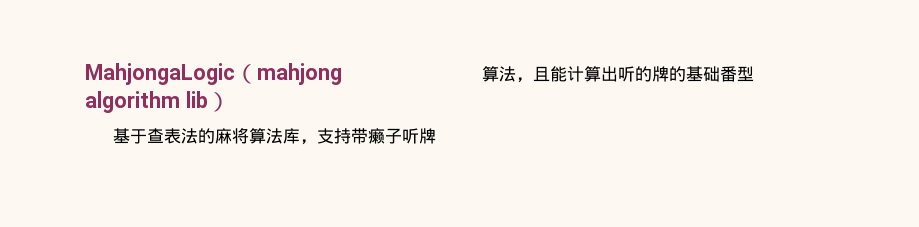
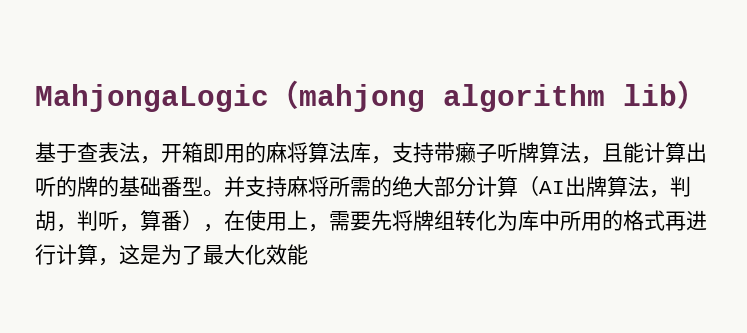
(199, 136) none -> [140,142,245,164] ，开箱即用
(754, 74) none -> [203,176,691,198] [35,210,707,232] [35,244,308,266] 。并支持麻将所需的绝大部分计算（AI出牌算法，判胡，判听，算番），在使用上，需要先将牌组转化为库中所用的格式再进行计算，这是为了最大化效能

